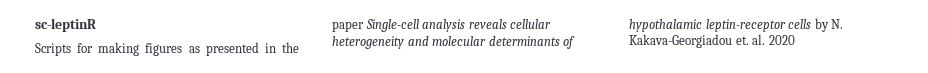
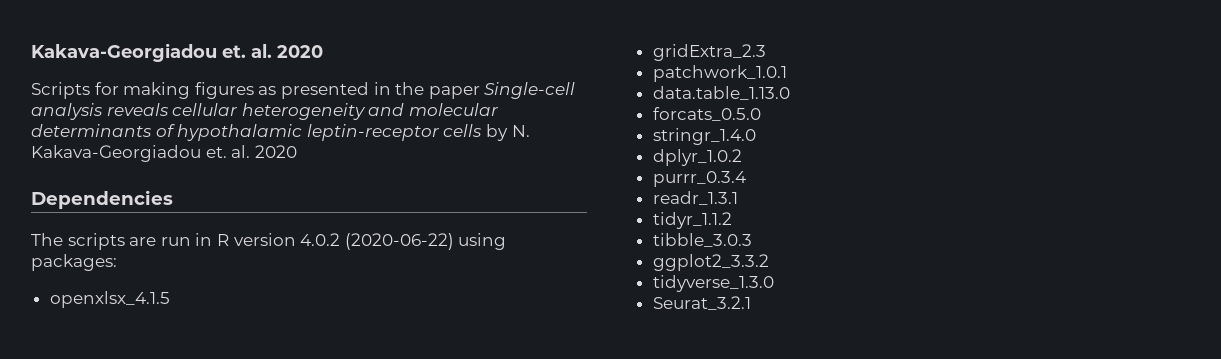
[35,18,96,32] sc-leptinR -> [31,43,323,62] Kakava-Georgiadou et. al. 2020
(795, 40) none -> [31,190,173,209] [31,233,507,250] [31,254,117,271] [49,291,170,308] [652,44,766,61] [652,65,787,82] [652,86,790,100] [652,107,761,121] [652,128,756,145] [652,149,742,166] [652,171,746,187] [652,191,738,205] [652,212,732,229] [652,233,752,247] [652,254,769,271] [652,275,774,292] [652,296,751,310] // Dependencies // The scripts are run in R version 4.0.2 (2020-06-22) using packages: // openxlsx_4.1.5 // gridExtra_2.3 // patchwork_1.0.1 // data.table_1.13.0 // forcats_0.5.0 // stringr_1.4.0 // dplyr_1.0.2 // purrr_0.3.4 // readr_1.3.1 // tidyr_1.1.2 // tibble_3.0.3 // ggplot2_3.3.2 // tidyverse_1.3.0 // Seurat_3.2.1

